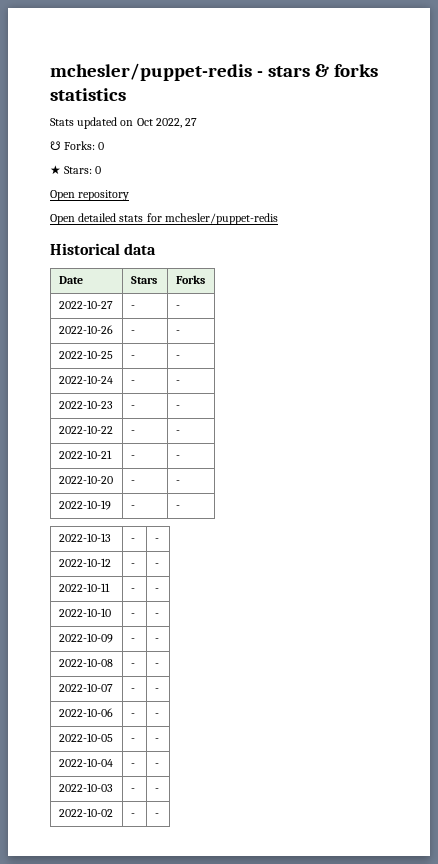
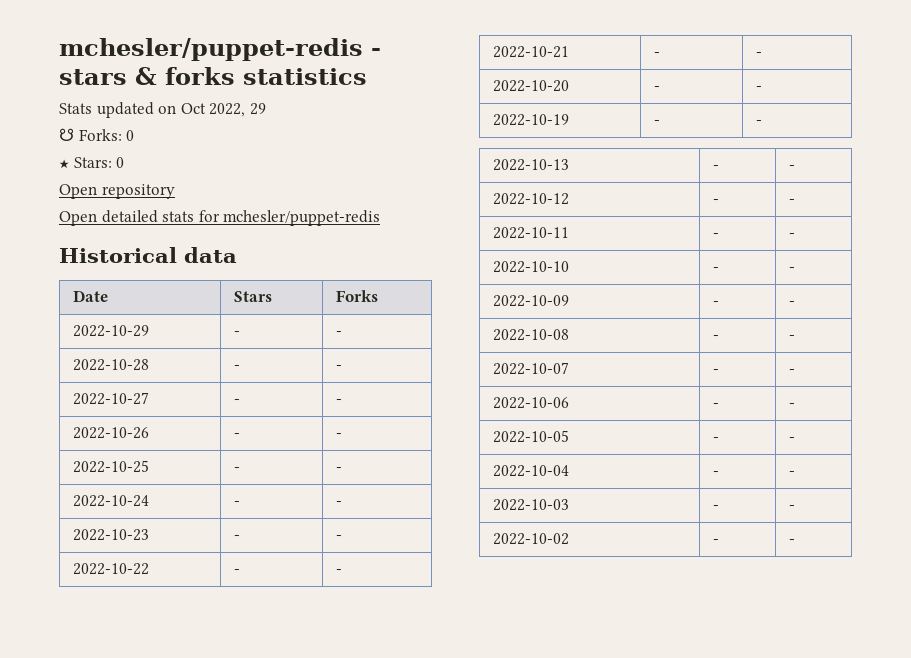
[185,118,198,126] 27 -> [249,103,266,115] 29
(205, 279) none -> [72,325,149,337] [233,331,240,336] [335,331,342,336] [72,359,149,371] [233,365,240,370] [335,365,342,370] // 2022-10-29 | - | - // 2022-10-28 | - | -

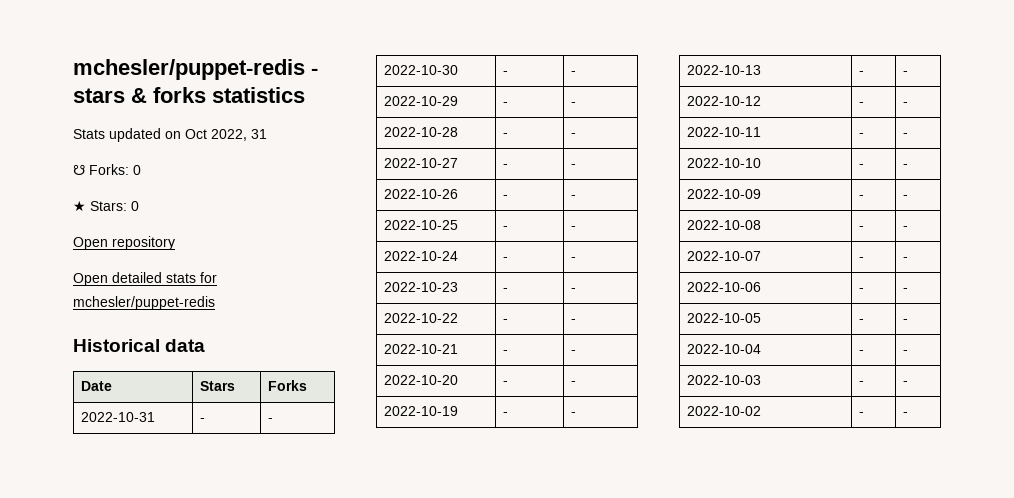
[249,103,266,115] 29 -> [251,129,267,139] 31
(378, 296) none -> [81,412,156,422] [200,418,206,422] [268,418,274,422] [384,65,459,75] [503,71,509,75] [571,71,577,75] // 2022-10-31 | - | - // 2022-10-30 | - | -

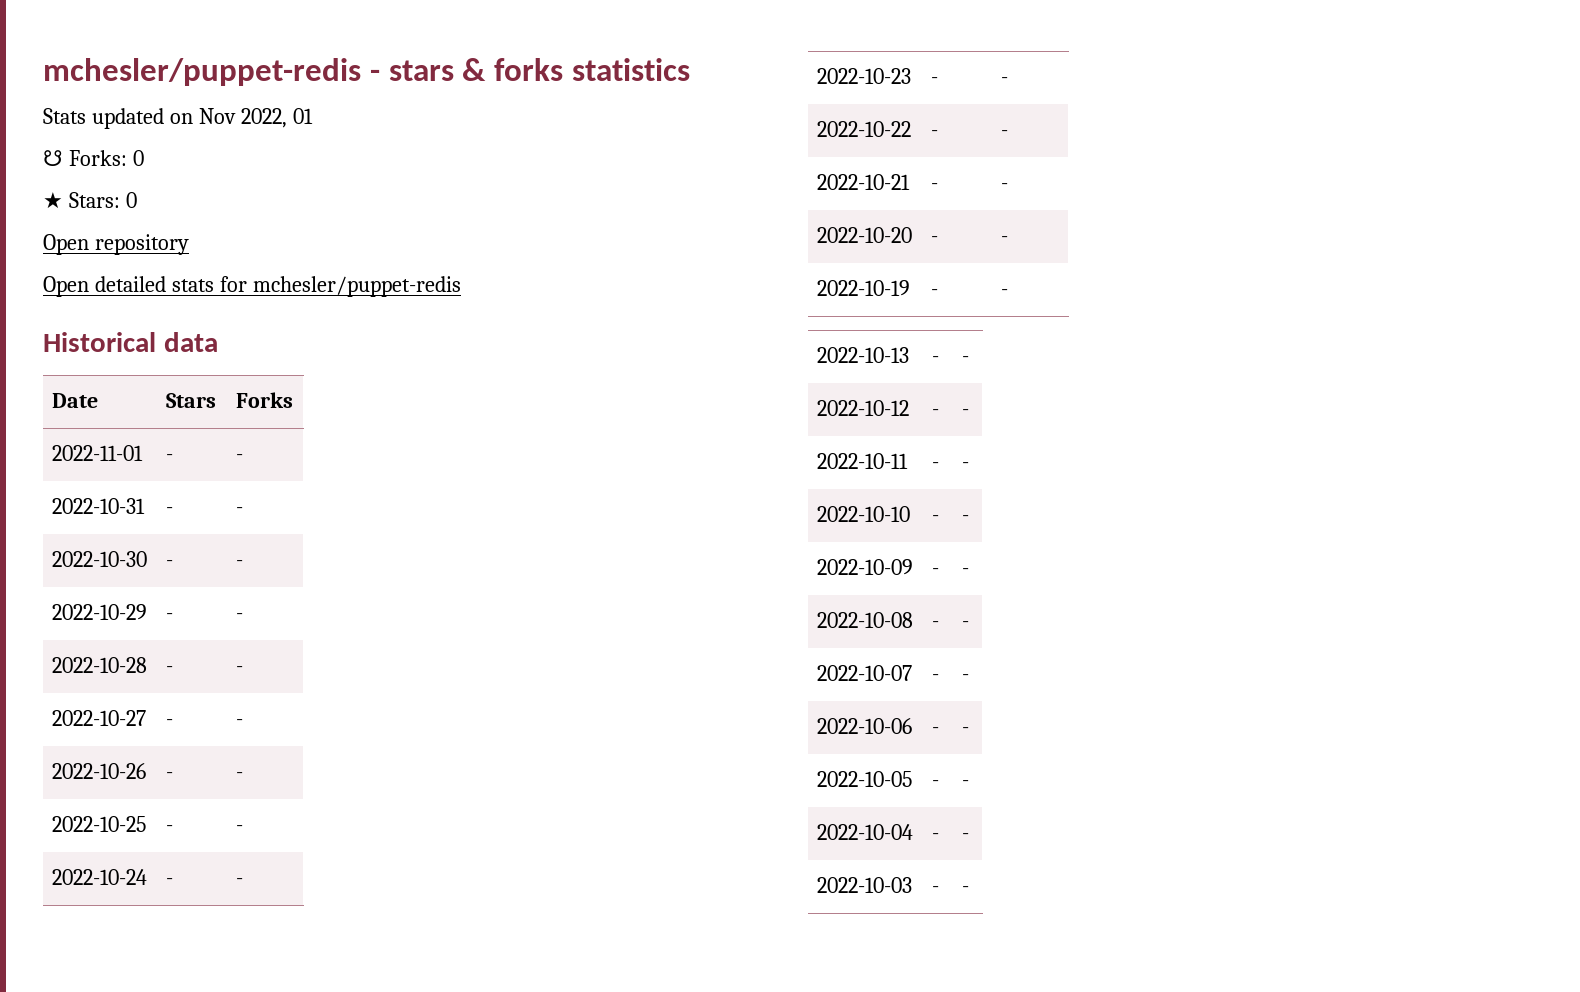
[185,129,267,141] Oct 2022, 31 -> [198,108,313,128] Nov 2022, 01
(308, 385) none -> [52,445,144,461] [166,454,174,461] [236,454,244,461] // 2022-11-01 | - | -
[687,406,762,416] [859,412,865,416] [903,412,909,416] // 2022-10-02 | - | - -> (970, 889) none

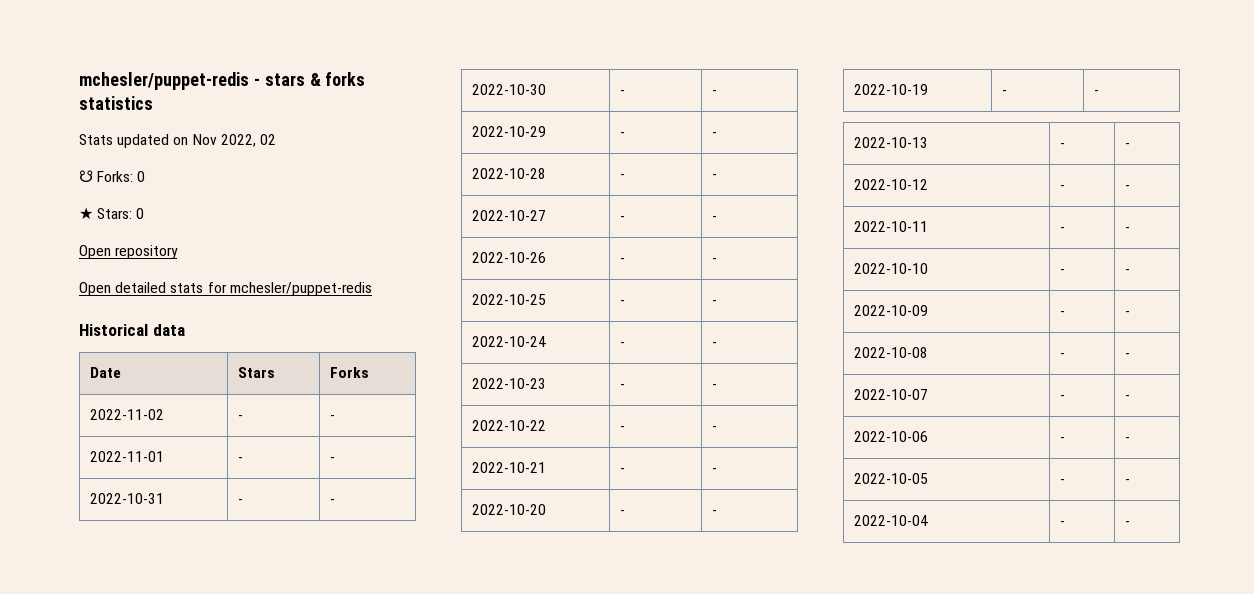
[292,108,313,124] 01 -> [259,134,276,145] 02
(294, 400) none -> [90,409,165,420] [238,415,244,420] [330,415,336,420] // 2022-11-02 | - | -
[817,877,913,893] [932,886,940,893] [962,886,970,893] // 2022-10-03 | - | - -> (1131, 523) none

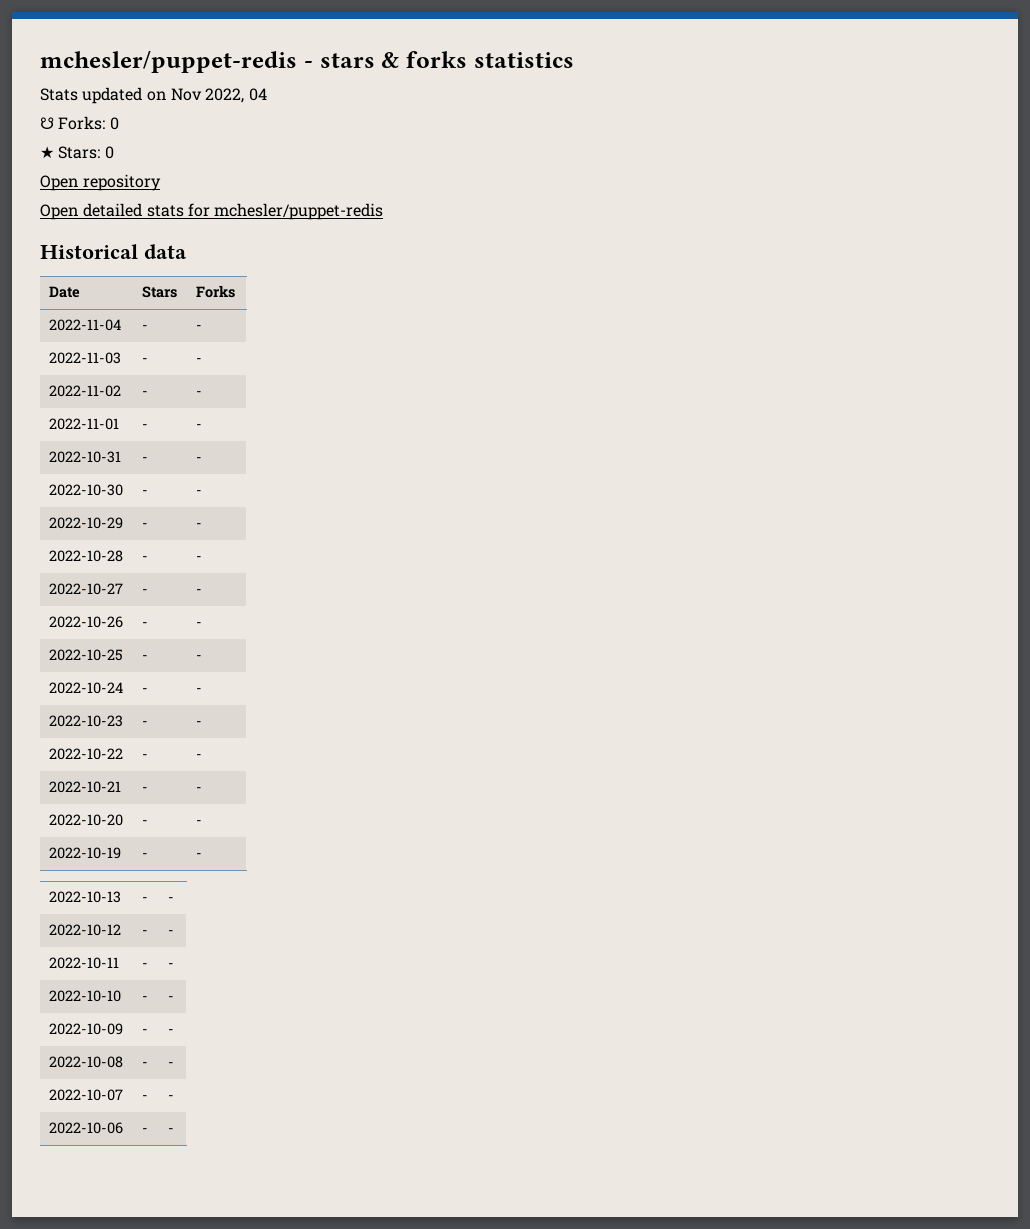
[259,134,276,145] 02 -> [248,88,267,101] 04
(370, 372) none -> [49,319,122,331] [142,325,149,330] [196,325,203,330] [49,352,122,364] [142,358,149,363] [196,358,203,363] // 2022-11-04 | - | - // 2022-11-03 | - | -
[854,473,929,484] [1060,479,1066,484] [1125,479,1131,484] [854,515,929,526] [1060,521,1066,526] [1125,521,1131,526] // 2022-10-05 | - | - // 2022-10-04 | - | - -> (175, 1130) none

